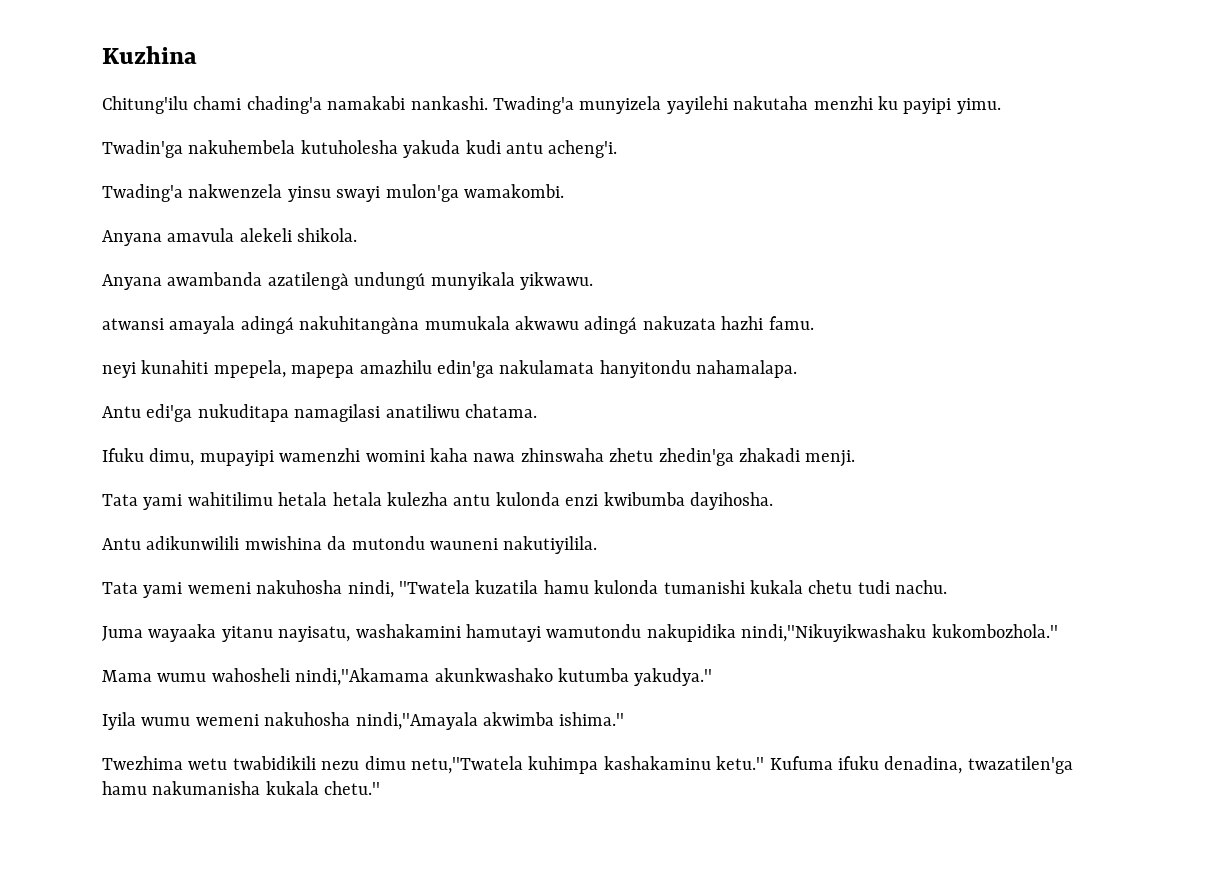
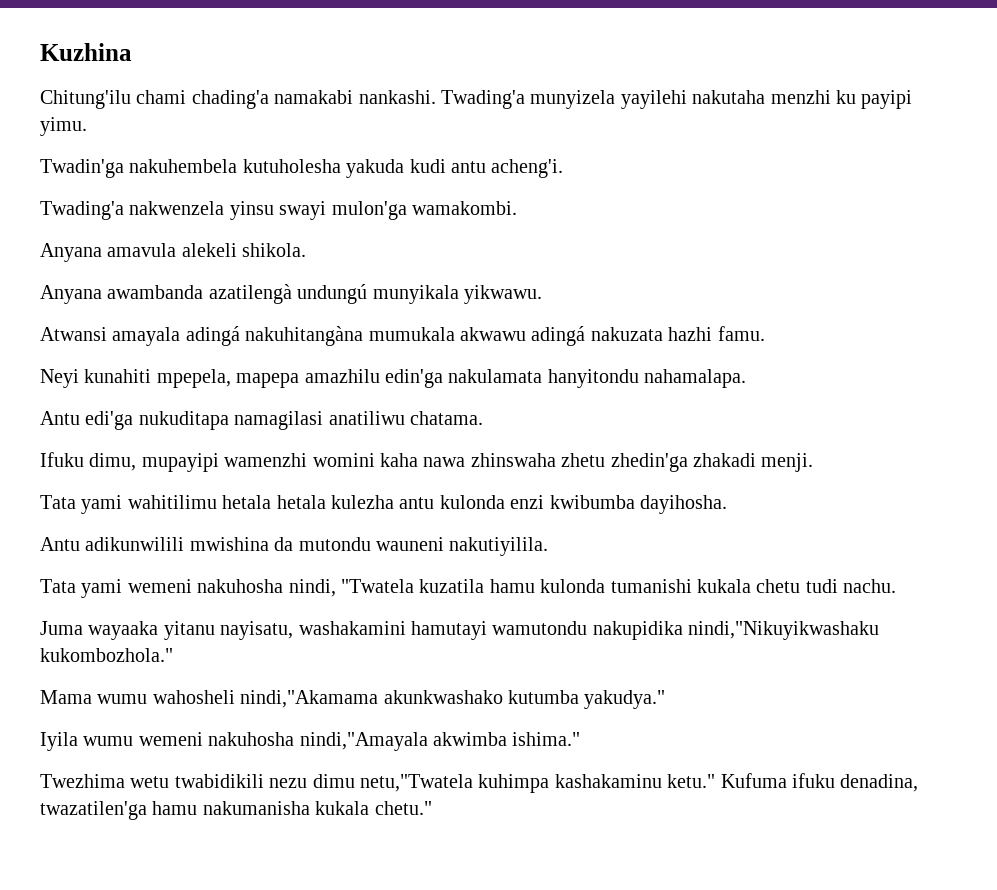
[102,318,164,330] atwansi -> [40,327,107,341] Atwansi
[102,362,136,378] neyi -> [40,369,79,388] Neyi
[399,580,470,594] ''Twatela -> [341,579,414,593] "Twatela
[741,624,1058,642] nindi,''Nikuyikwashaku kukombozhola.'' -> [688,621,880,640] [40,648,173,662] nindi,"Nikuyikwashaku kukombozhola."
[295,668,430,686] nindi,''Akamama -> [240,690,379,708] nindi,"Akamama
[634,668,713,686] yakudya.'' -> [584,690,666,709] yakudya."
[355,712,625,730] nindi,''Amayala akwimba ishima.'' -> [299,732,581,751] nindi,"Amayala akwimba ishima."
[411,756,523,774] netu,''Twatela -> [360,774,473,792] netu,"Twatela
[716,756,765,770] ketu.'' -> [667,774,716,788] ketu."
[324,781,381,795] chetu.'' -> [374,801,432,815] chetu."

